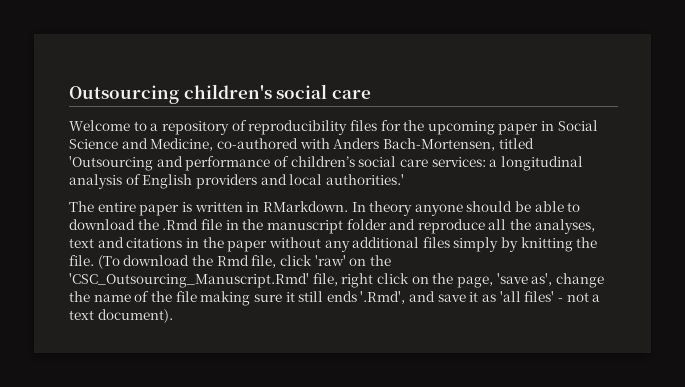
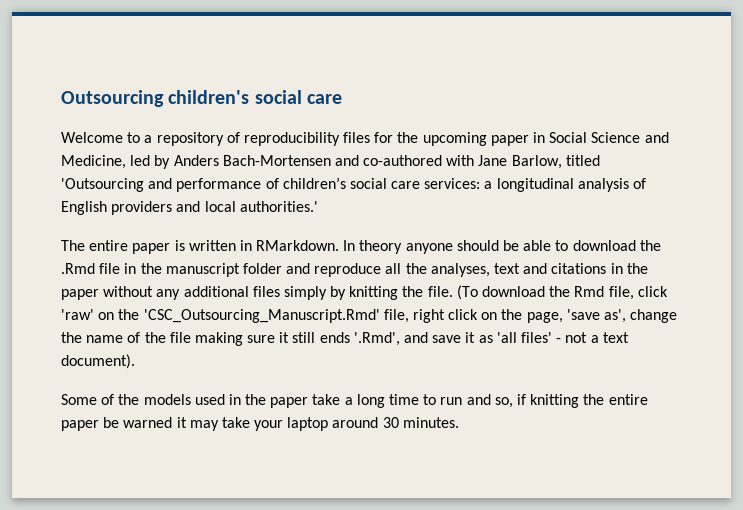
[216,138,495,151] co-authored with Anders Bach-Mortensen, -> [130,155,562,169] led by Anders Bach-Mortensen and co-authored with Jane Barlow,
(173, 316) none -> [61,394,648,408] [61,417,459,431] // Some of the models used in the paper take a long time to run and so, if knitting the entire paper be warned it may take your laptop around 30 minutes.

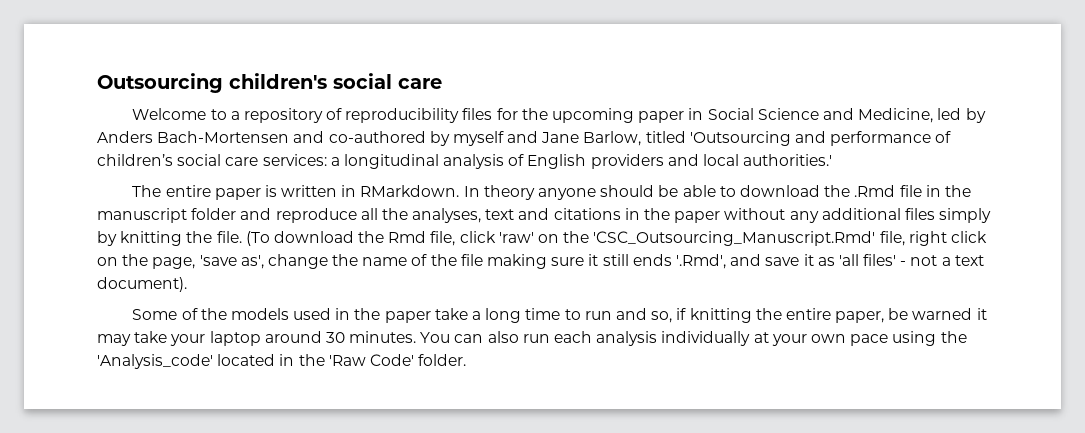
[446,155,475,166] with -> [429,131,539,146] by myself and
[61,420,99,431] paper -> [835,311,885,323] paper,
(459, 422) none -> [420,331,967,346] [97,354,467,369] You can also run each analysis individually at your own pace using the 'Analysis_code' located in the 'Raw Code' folder.

